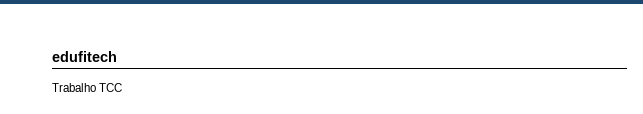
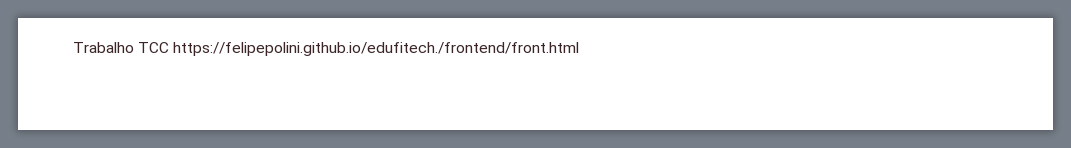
[52,51,117,62] edufitech // -> (73, 47) none
(123, 87) none -> [173,42,580,56] https://felipepolini.github.io/edufitech./frontend/front.html

